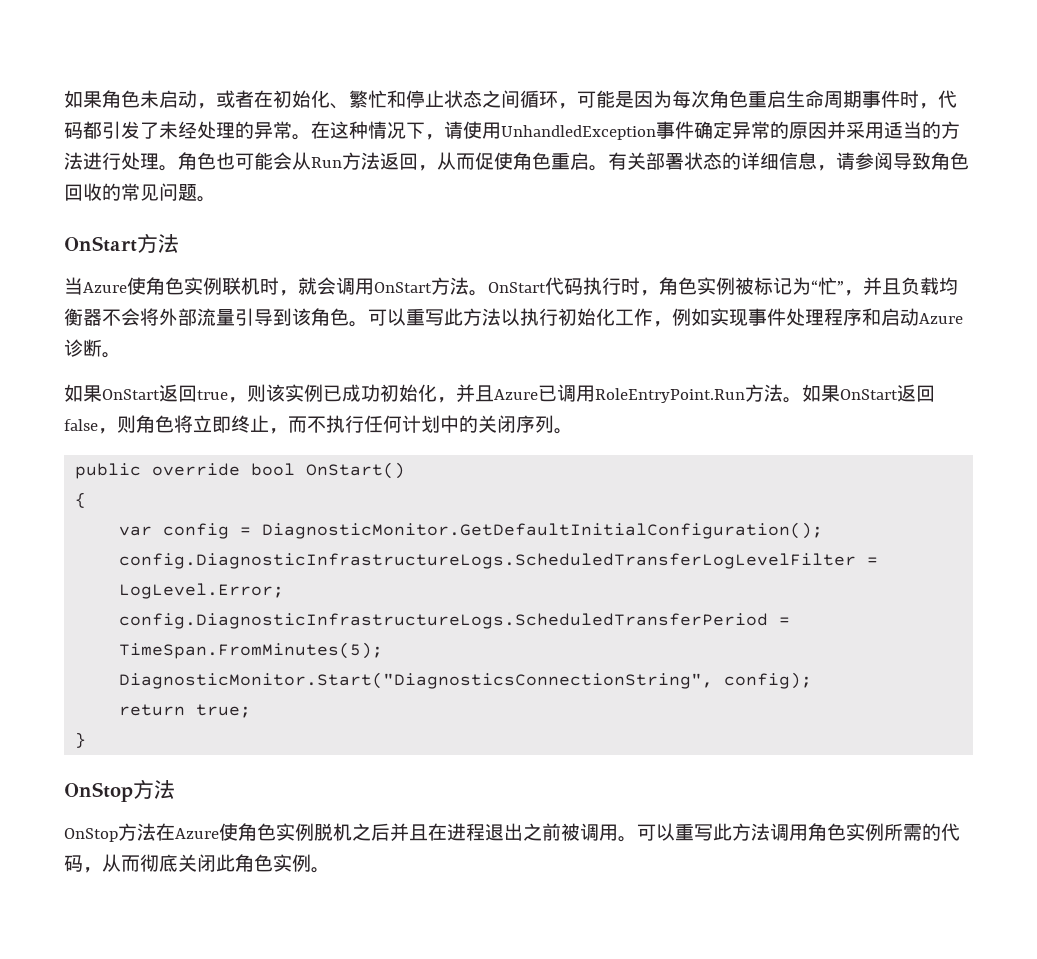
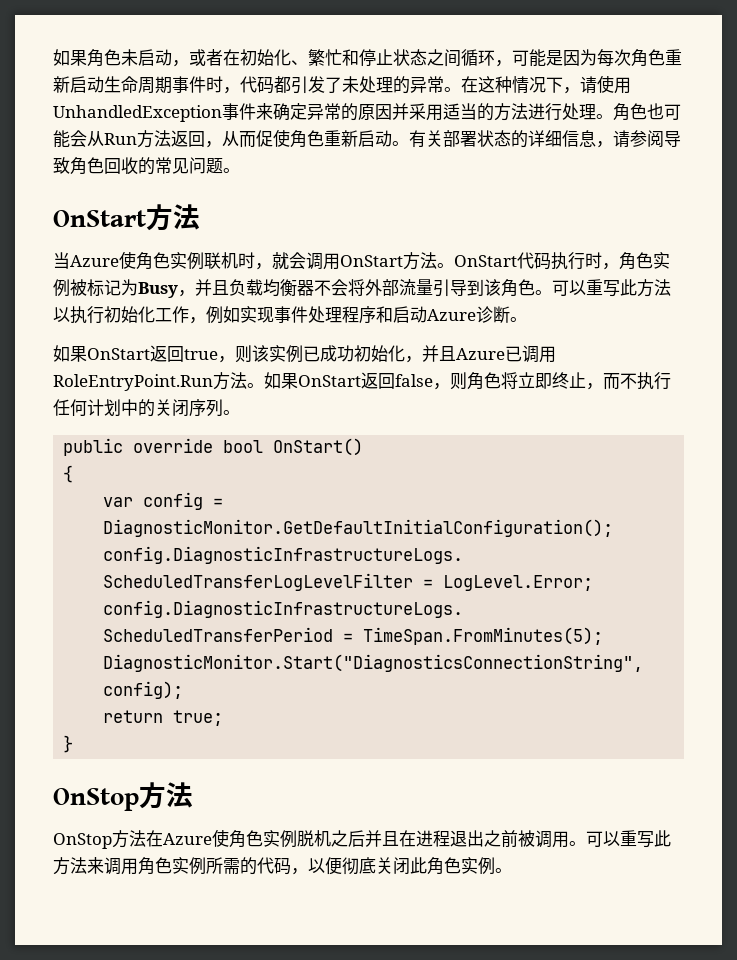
[767,90,786,108] 启 -> [53,76,104,93] 新启动
[178,121,197,139] 经 -> (359, 84) none
(694, 130) none -> [256,103,273,120] 来
[570,152,589,170] 启 -> [341,130,392,147] 新启动
[811,277,844,295] “忙” -> [138,282,178,298] Busy
(770, 832) none -> [87,857,104,874] 来
[102,854,140,872] 从而 -> [308,857,342,875] 以便

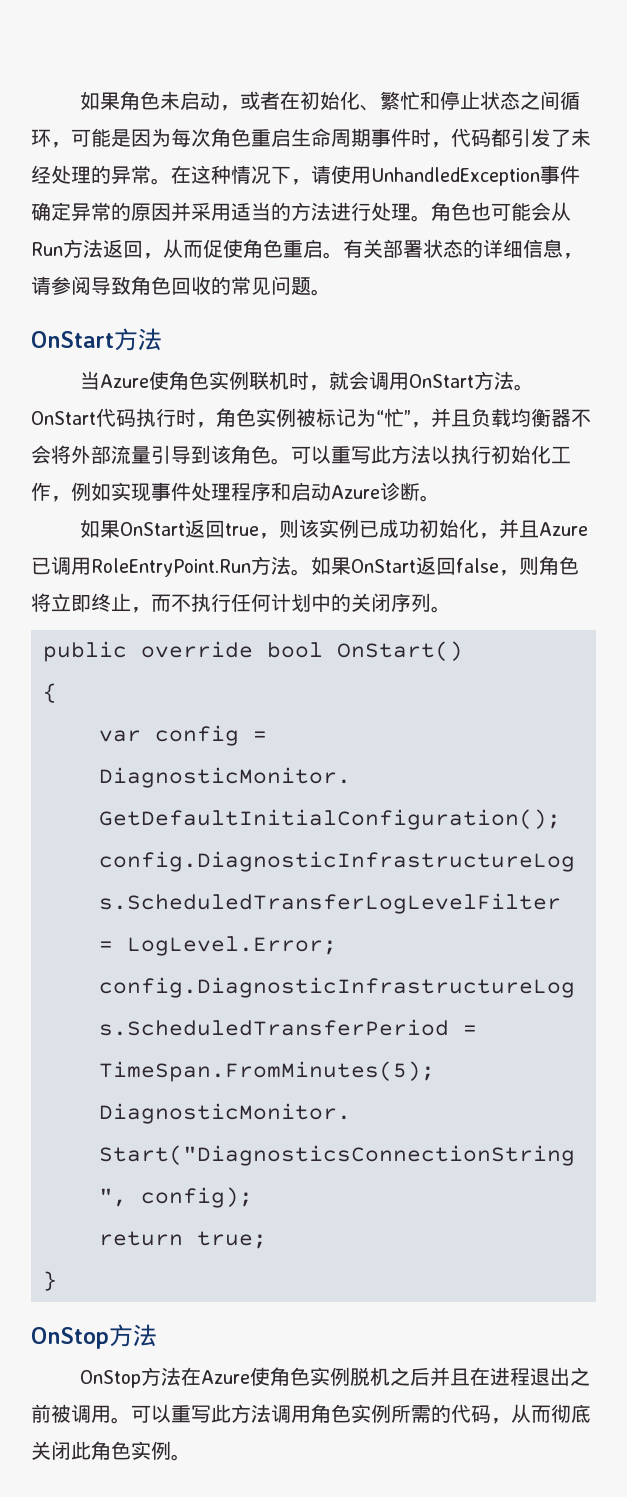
[53,76,104,93] 新启动 -> [271,128,291,147] 启
(359, 84) none -> [31,165,51,184] 经
[256,103,273,120] 来 -> (580, 174) none
[341,130,392,147] 新启动 -> [303,239,323,258] 启
[138,282,178,298] Busy -> [376,408,411,427] “忙”
[87,857,104,874] 来 -> (271, 1413) none
[308,857,342,875] 以便 -> [511,1404,551,1423] 从而

